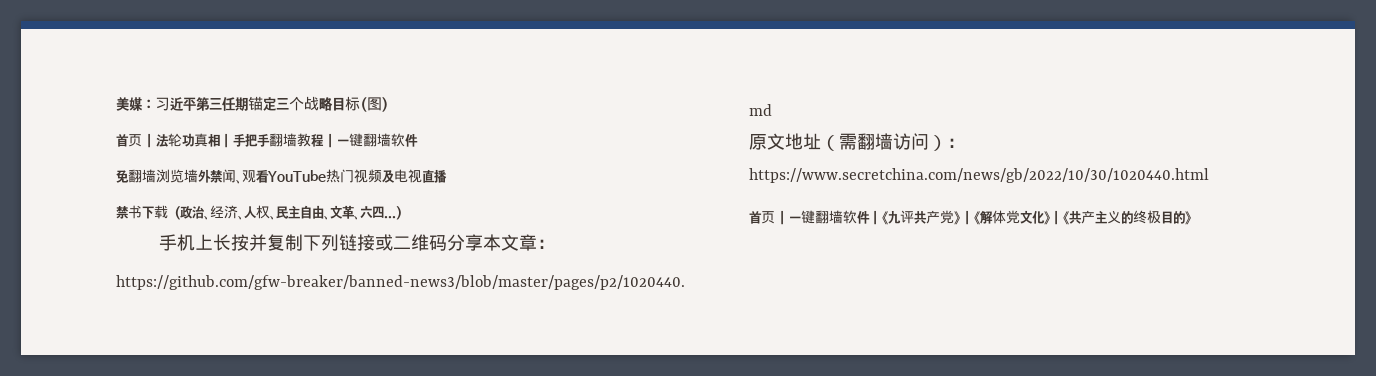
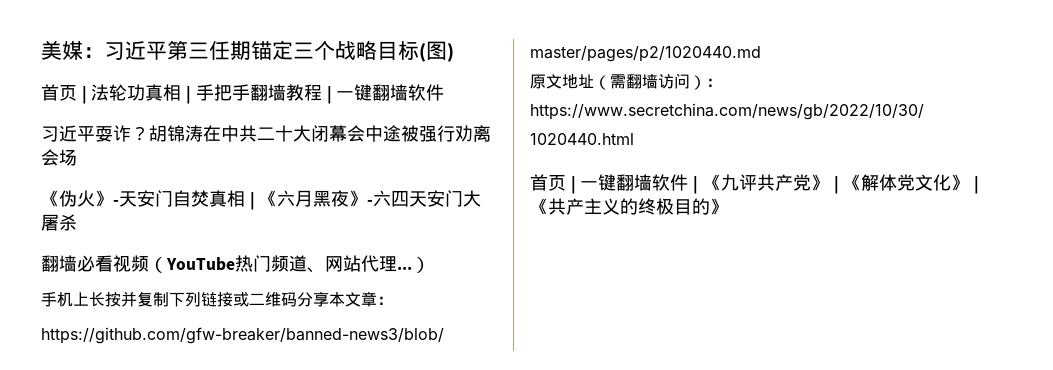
[116,169,447,184] [116,205,384,220] 免翻墙浏览墙外禁闻、观看YouTube热门视频及电视直播 // 禁书下载（政治、经济、人权、民主自由、文革、六四 -> [41,125,491,142] [41,149,77,166] [41,190,482,210] [41,214,77,231] [41,255,397,273] 习近平耍诈？胡锦涛在中共二十大闭幕会中途被强行劝离会场 // 《伪火》-天安门自焚真相 | 《六月黑夜》-六四天安门大屠杀 // 翻墙必看视频（YouTube热门频道、网站代理

